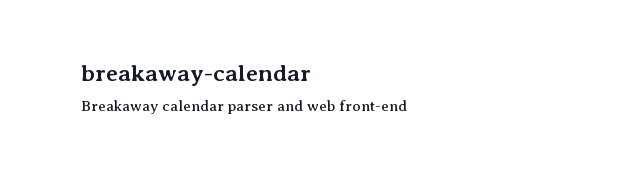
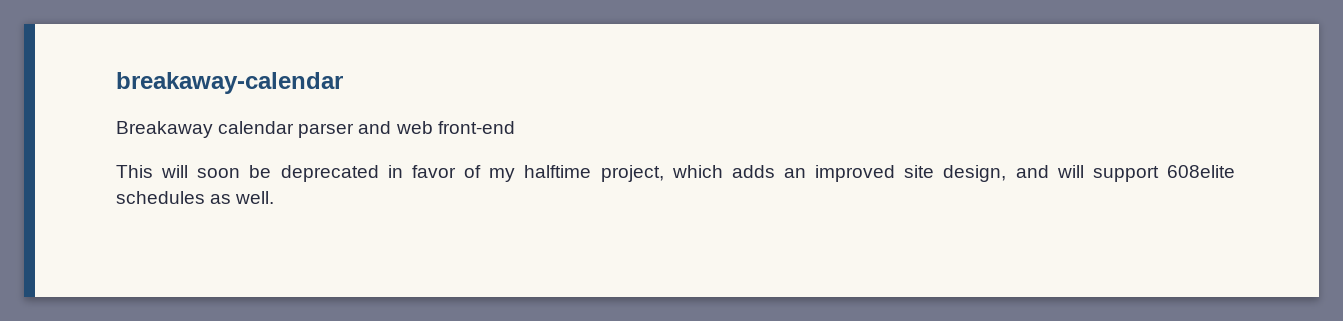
(408, 105) none -> [116,165,1235,182] [116,191,275,204] // This will soon be deprecated in favor of my halftime project, which adds an improved site design, and will support 608elite schedules as well.

